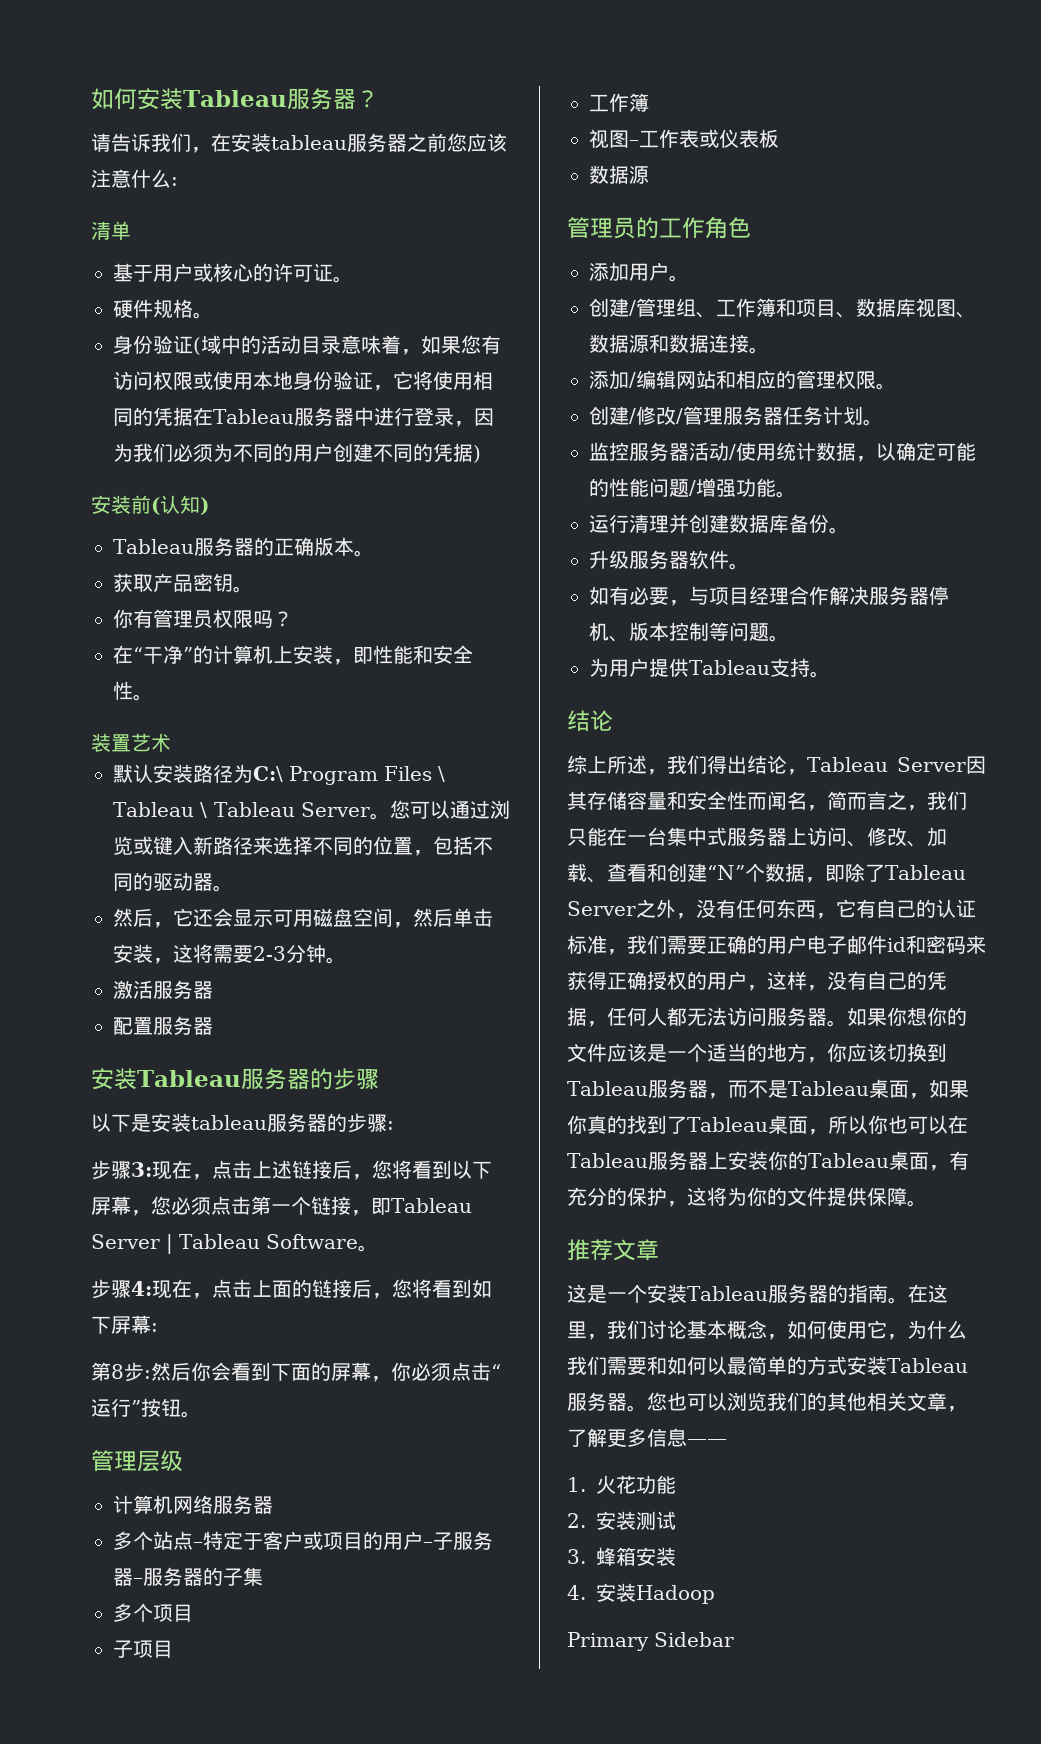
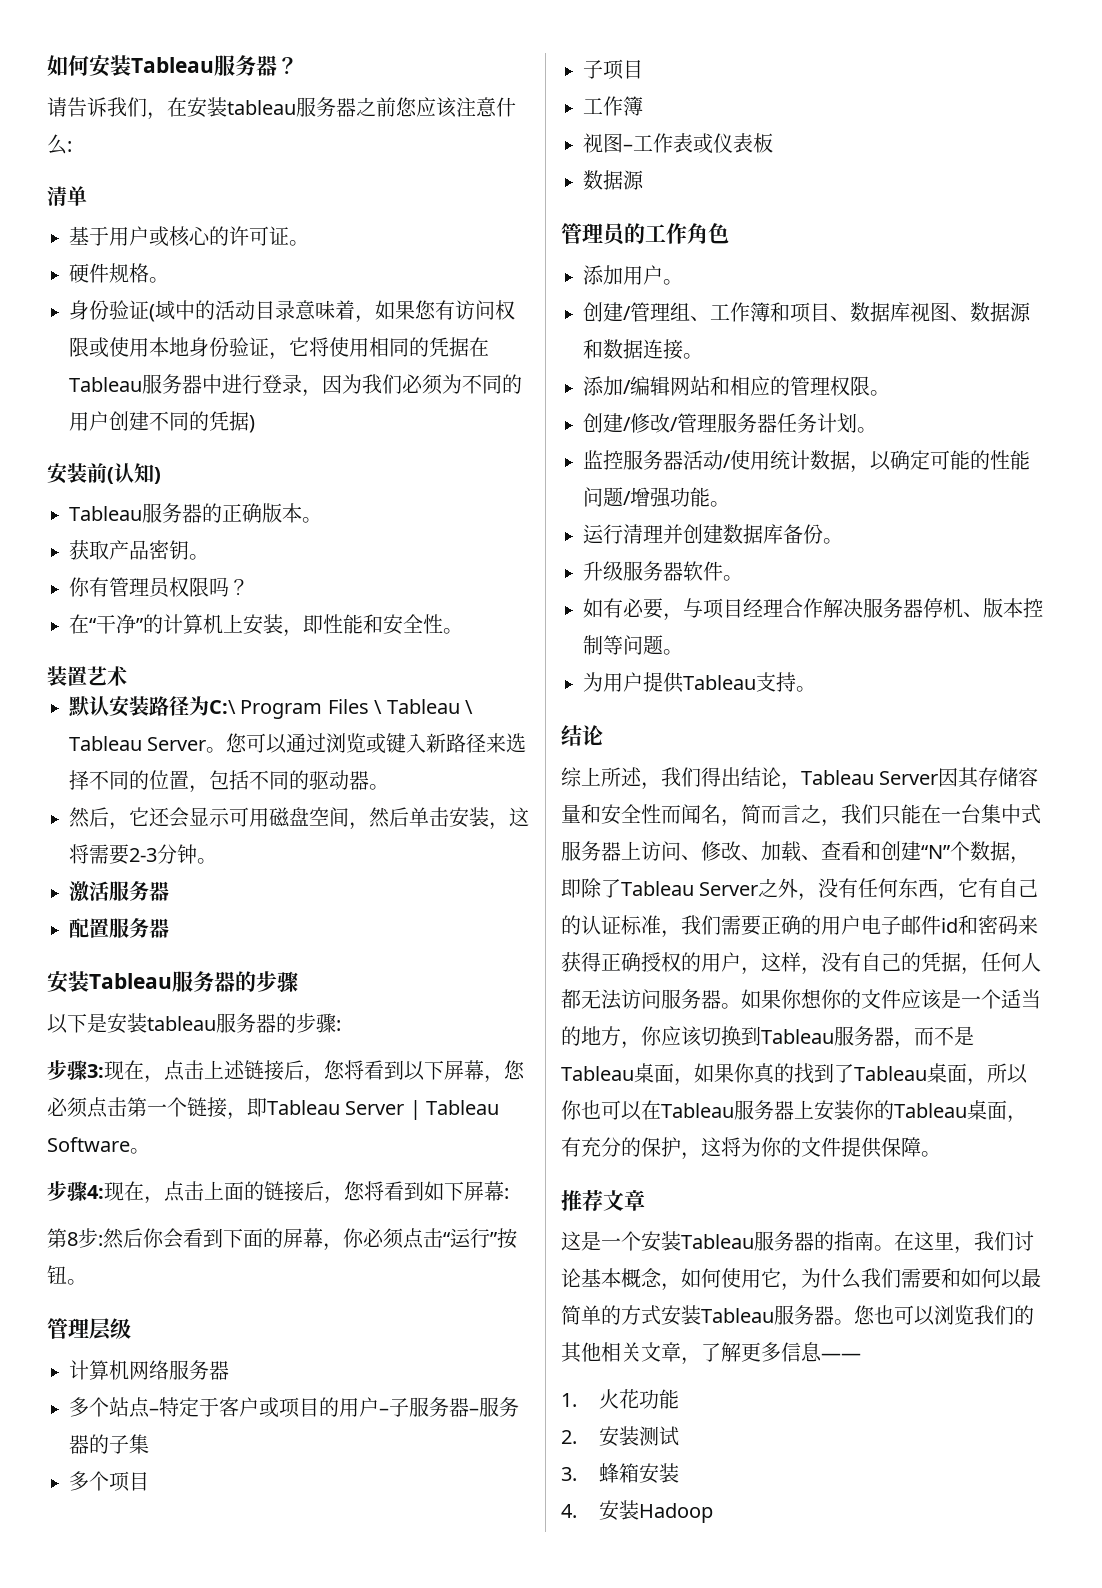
[567,1632,734,1651] // Primary Sidebar -> (714, 1513) none

